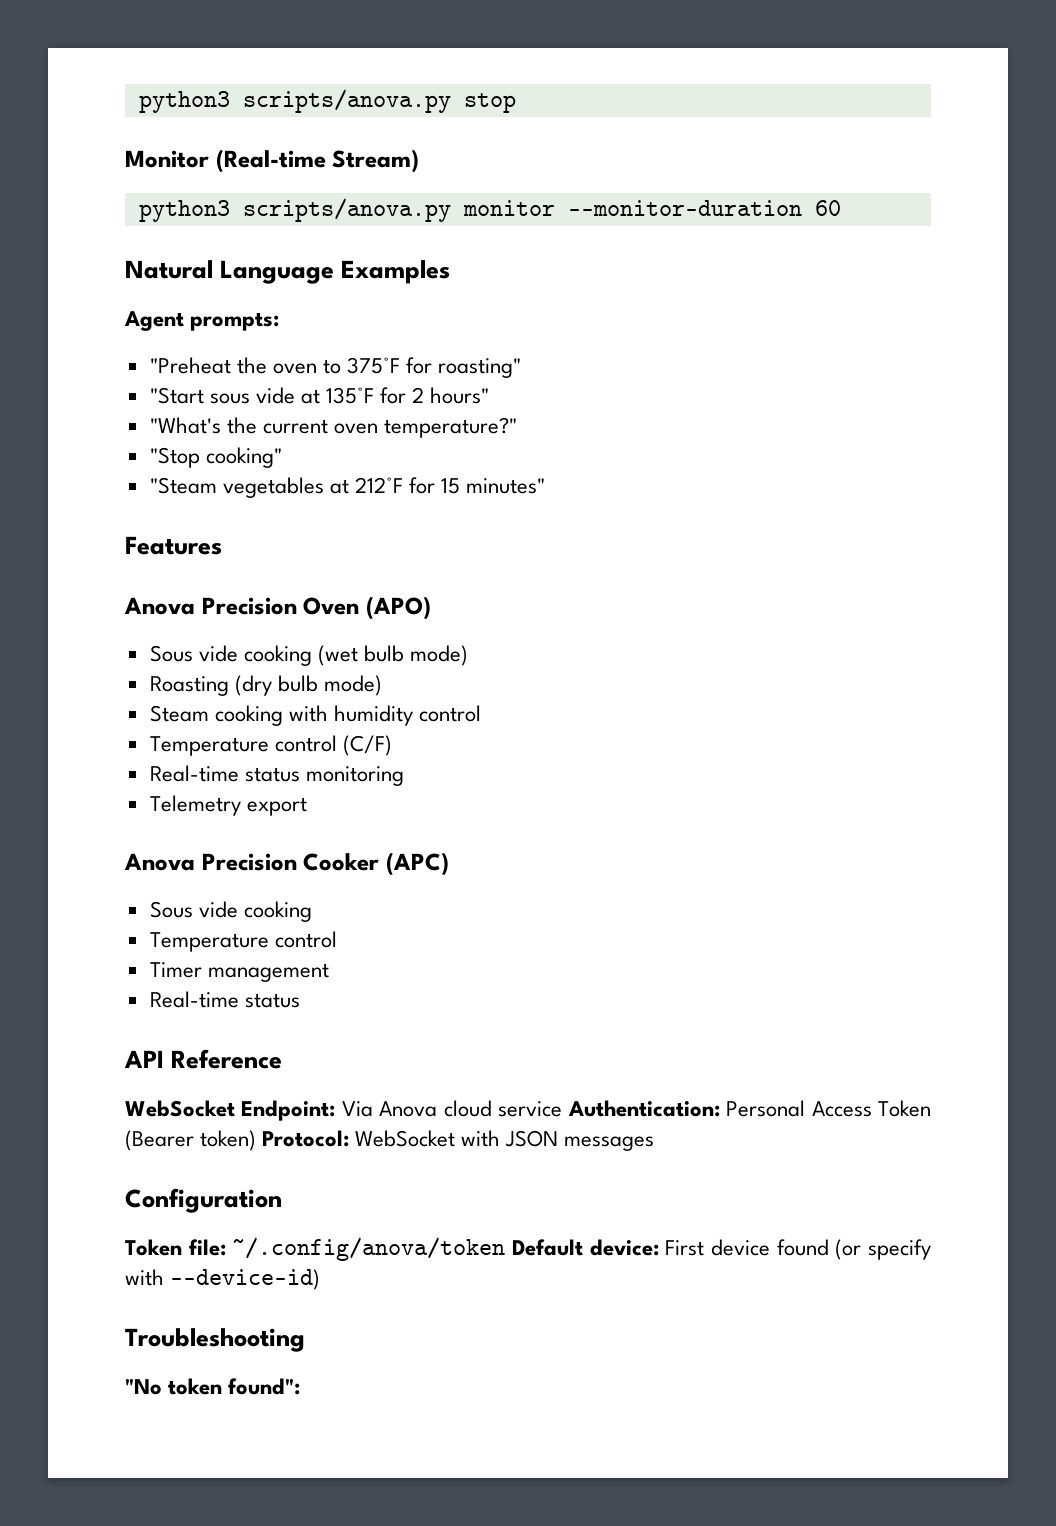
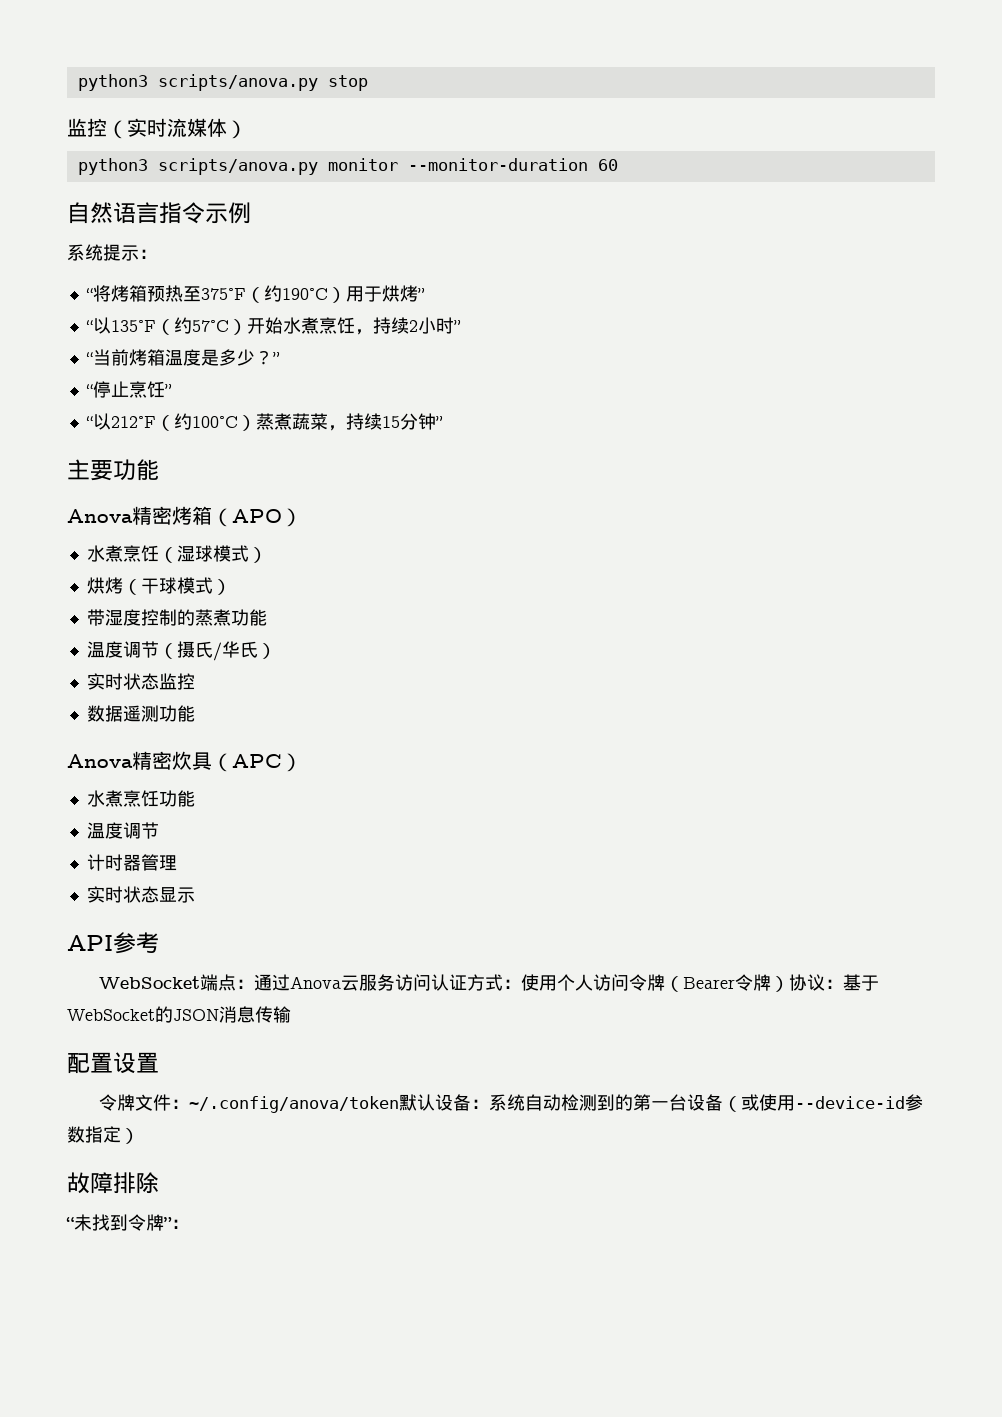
[125,149,420,173] Monitor (Real-time Stream) -> [67,118,247,139] 监控（实时流媒体）
[125,260,451,284] [124,311,280,331] [149,357,522,378] [149,387,490,404] [149,417,518,438] [149,447,282,468] [149,477,546,498] [125,536,222,555] [124,596,431,620] [149,645,469,666] [149,675,382,696] [149,705,482,726] [149,735,392,756] [149,765,404,786] [149,795,307,816] [124,852,449,876] [149,901,312,922] [149,931,337,952] [149,962,329,982] [149,991,300,1008] Natural Language Examples // Agent prompts: // "Preheat the oven to 375°F for roasting" // "Start sous vide at 135°F for 2 hours" // "What's the current oven temperature?" // "Stop cooking" // "Steam vegetables at 212°F for 15 minutes" // Features // Anova Precision Oven (APO) // Sous vide cooking (wet bulb mode) // Roasting (dry bulb mode) // Steam cooking with humidity control // Temperature control (C/F) // Real-time status monitoring // Telemetry export // Anova Precision Cooker (APC) // Sous vide cooking // Temperature control // Timer management // Real-time status -> [67,202,251,224] [67,244,157,261] [85,285,425,303] [85,317,461,335] [85,349,280,366] [85,381,172,398] [85,413,443,431] [67,459,159,481] [67,506,302,527] [86,545,267,563] [86,577,231,595] [86,609,267,626] [86,641,276,661] [86,673,195,690] [86,705,195,722] [67,751,302,772] [86,790,195,807] [86,822,159,839] [86,854,177,871] [86,886,195,903] 自然语言指令示例 // 系统提示： // “将烤箱预热至375°F（约190°C）用于烘烤” // “以135°F（约57°C）开始水煮烹饪，持续2小时” // “当前烤箱温度是多少？” // “停止烹饪” // “以212°F（约100°C）蒸煮蔬菜，持续15分钟” // 主要功能 // Anova精密烤箱（APO） // 水煮烹饪（湿球模式） // 烘烤（干球模式） // 带湿度控制的蒸煮功能 // 温度调节（摄氏/华氏） // 实时状态监控 // 数据遥测功能 // Anova精密炊具（APC） // 水煮烹饪功能 // 温度调节 // 计时器管理 // 实时状态显示
[171,1049,283,1069] [125,1100,932,1121] [125,1130,655,1151] [125,1188,282,1213] [125,1237,931,1261] [125,1269,321,1290] [125,1328,305,1352] [125,1378,301,1395] Reference // WebSocket Endpoint: Via Anova cloud service Authentication: Personal Access Token (Bearer token) Protocol: WebSocket with JSON messages // Configuration // Token file: ~/.config/anova/token Default device: First device found (or specify with --device-id) // Troubleshooting // "No token found": -> [113,932,159,954] [99,974,880,992] [67,1006,291,1023] [67,1052,159,1074] [99,1094,924,1113] [67,1126,139,1144] [67,1172,159,1194] [66,1214,189,1231] 参考 // WebSocket端点：通过Anova云服务访问认证方式：使用个人访问令牌（Bearer令牌）协议：基于WebSocket的JSON消息传输 // 配置设置 // 令牌文件：~/.config/anova/token默认设备：系统自动检测到的第一台设备（或使用--device-id参数指定） // 故障排除 // “未找到令牌”：

